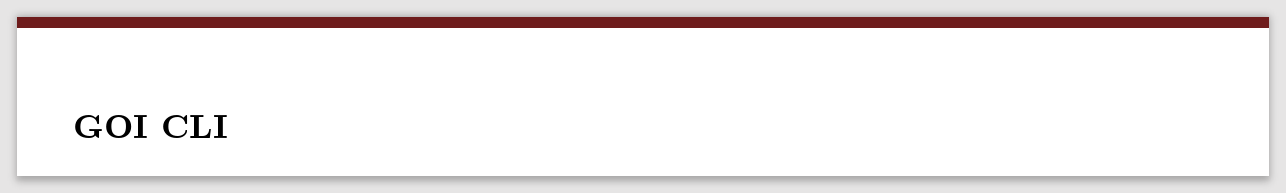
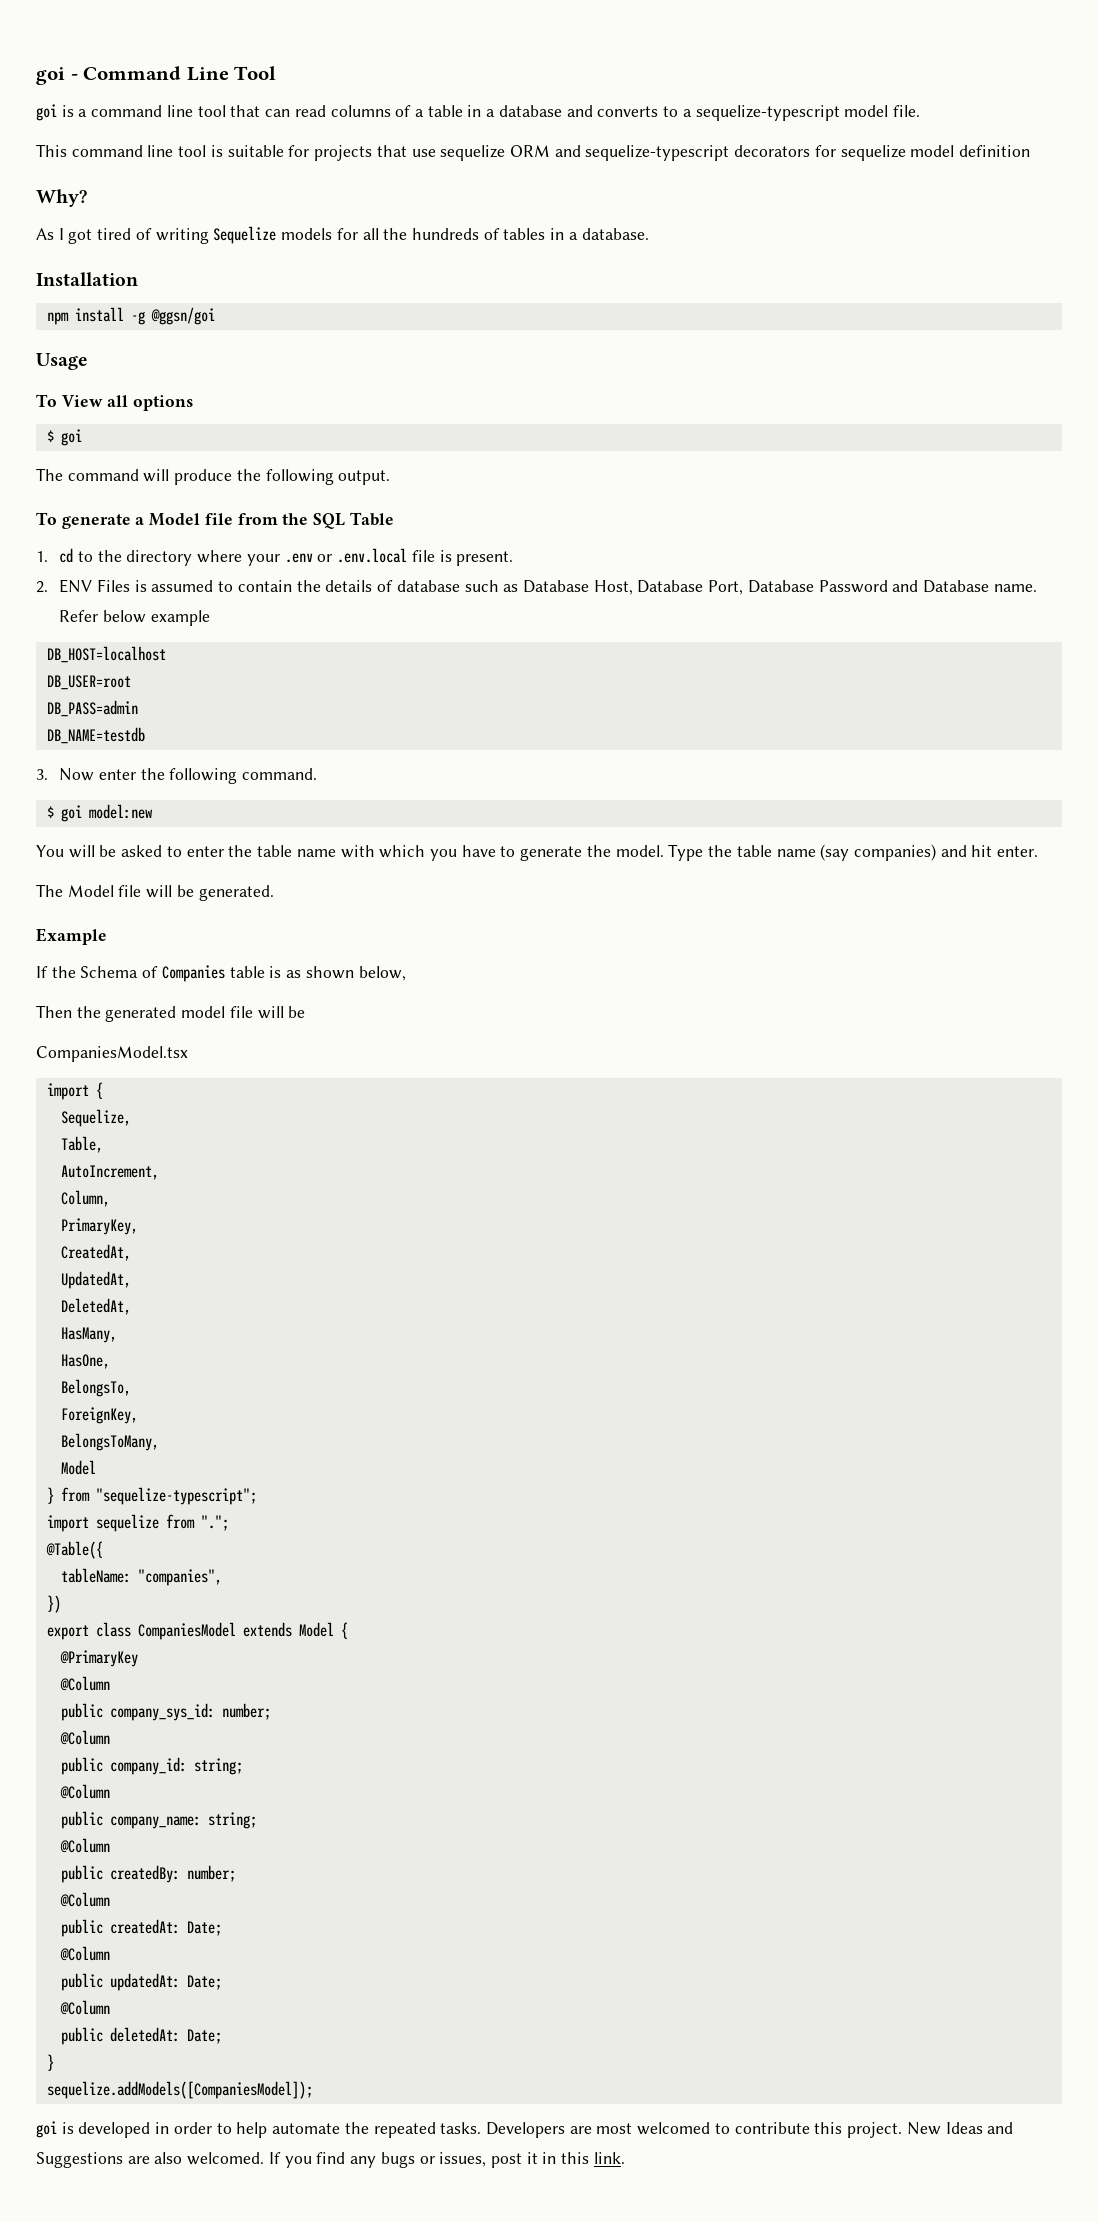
[73,115,228,138] GOI CLI -> [36,66,277,85] [36,104,920,121] [36,144,1031,161] [36,189,87,207] [36,226,649,244] [36,272,138,286] [46,307,215,325] [36,353,88,370] [36,394,194,411] [46,429,82,446] [36,468,391,485] [36,512,394,529] [36,548,514,566] [36,579,1037,595] [59,610,210,626] [46,646,166,663] [46,675,131,690] [46,700,138,717] [46,727,145,744] [36,768,318,784] [46,804,153,822] [36,844,1039,861] [36,884,274,901] [36,928,107,945] [36,965,406,982] [36,1005,306,1022] [36,1046,188,1062] [46,1082,103,1100] [60,1109,131,1127] [60,1136,103,1153] [60,1165,159,1180] [60,1190,110,1207] [60,1218,138,1235] [60,1244,131,1261] [60,1271,131,1289] [60,1298,131,1315] [60,1327,117,1343] [60,1354,110,1369] [60,1379,131,1397] [60,1407,138,1424] [60,1433,159,1451] [60,1460,96,1475] [46,1487,257,1505] [46,1514,229,1532] [45,1541,103,1559] [60,1568,222,1586] [46,1595,61,1613] [46,1622,348,1640] [59,1650,138,1667] [59,1676,110,1691] [60,1703,271,1721] [59,1730,110,1745] [60,1757,243,1775] [59,1784,110,1799] [60,1811,257,1829] [59,1838,110,1853] [60,1865,236,1883] [59,1892,110,1907] [60,1919,222,1937] [59,1946,110,1961] [60,1973,222,1991] [59,2000,110,2015] [60,2027,222,2045] [46,2054,54,2071] [46,2081,313,2099] [36,2121,1014,2138] [36,2152,625,2168] goi - Command Line Tool // goi is a command line tool that can read columns of a table in a database and converts to a sequelize-typescript model file. // This command line tool is suitable for projects that use sequelize ORM and sequelize-typescript decorators for sequelize model definition // Why? // As I got tired of writing Sequelize models for all the hundreds of tables in a database. // Installation // npm install -g @ggsn/goi // Usage // To View all options // $ goi // The command will produce the following output. // To generate a Model file from the SQL Table // 1. cd to the directory where your .env or .env.local file is present. // 2. ENV Files is assumed to contain the details of database such as Database Host, Database Port, Database Password and Database name. Refer below example // DB_HOST=localhost // DB_USER=root // DB_PASS=admin // DB_NAME=testdb // 3. Now enter the following command. // $ goi model:new // You will be asked to enter the table name with which you have to generate the model. Type the table name (say companies) and hit enter. // The Model file will be generated. // Example // If the Schema of Companies table is as shown below, // Then the generated model file will be // CompaniesModel.tsx // import { // Sequelize, // Table, // AutoIncrement, // Column, // PrimaryKey, // CreatedAt, // UpdatedAt, // DeletedAt, // HasMany, // HasOne, // BelongsTo, // ForeignKey, // BelongsToMany, // Model // } from "sequelize-typescript"; // import sequelize from "."; // @Table({ // tableName: "companies", // }) // export class CompaniesModel extends Model { // @PrimaryKey // @Column // public company_sys_id: number; // @Column // public company_id: string; // @Column // public company_name: string; // @Column // public createdBy: number; // @Column // public createdAt: Date; // @Column // public updatedAt: Date; // @Column // public deletedAt: Date; // } // sequelize.addModels([CompaniesModel]); // goi is developed in order to help automate the repeated tasks. Developers are most welcomed to contribute this project. New Ideas and Suggestions are also welcomed. If you find any bugs or issues, post it in this link.

